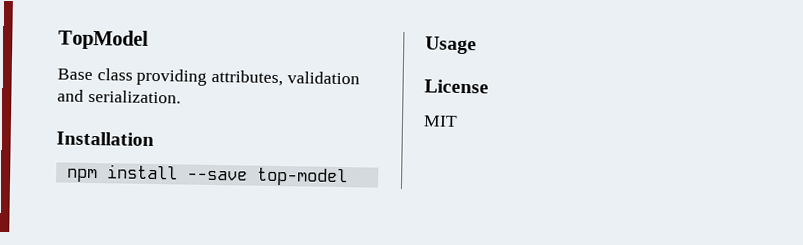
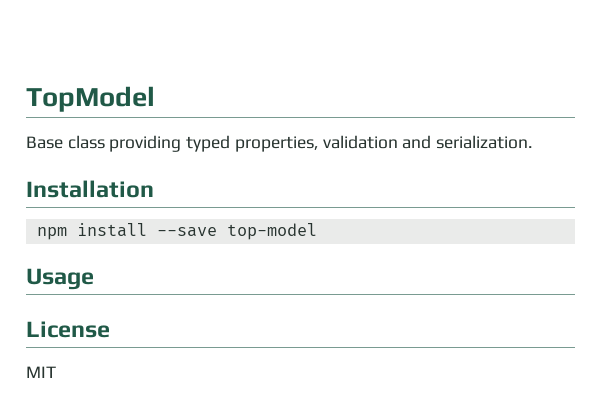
[211,69,284,87] attributes, -> [186,135,318,152] typed properties,

